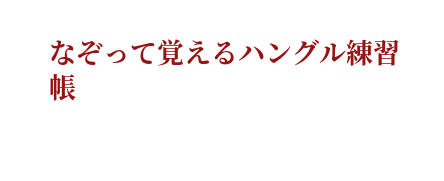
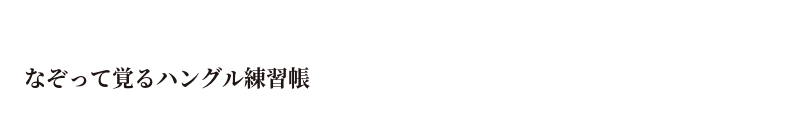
[184,40,211,64] え -> (134, 78) none

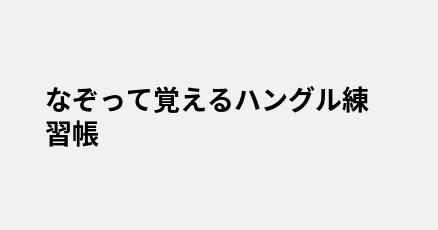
(134, 78) none -> [180,87,207,112] え

